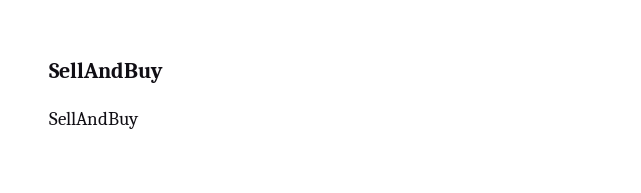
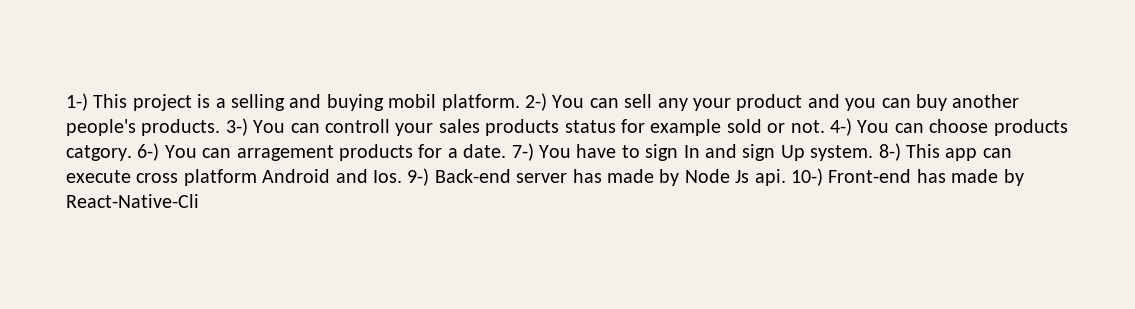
[49,62,163,83] [49,111,139,129] SellAndBuy // SellAndBuy -> [66,93,1020,111] [66,118,1068,136] [66,143,1012,161] [66,168,1024,186] [66,194,199,208] 1-) This project is a selling and buying mobil platform. 2-) You can sell any your product and you can buy another people's products. 3-) You can controll your sales products status for example sold or not. 4-) You can choose products catgory. 6-) You can arragement products for a date. 7-) You have to sign In and sign Up system. 8-) This app can execute cross platform Android and Ios. 9-) Back-end server has made by Node Js api. 10-) Front-end has made by React-Native-Cli

